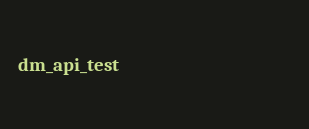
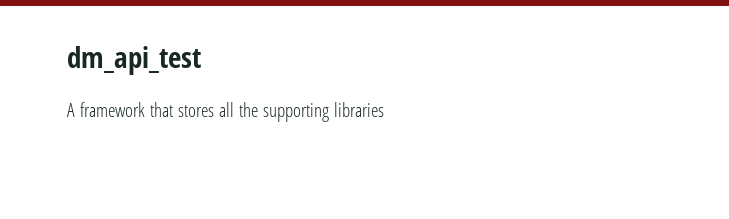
(119, 66) none -> [67,102,384,122] // A framework that stores all the supporting libraries

